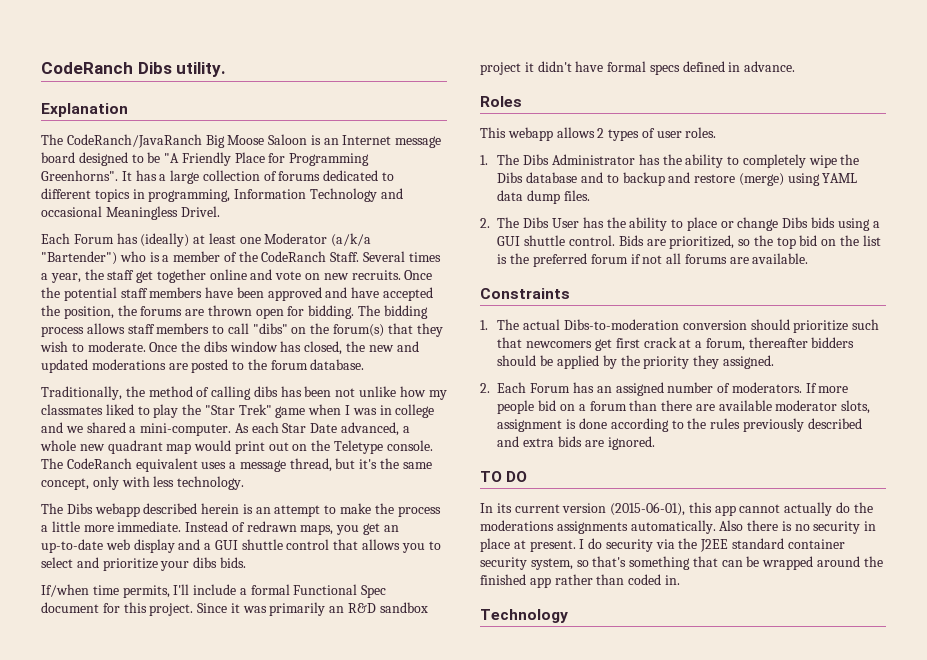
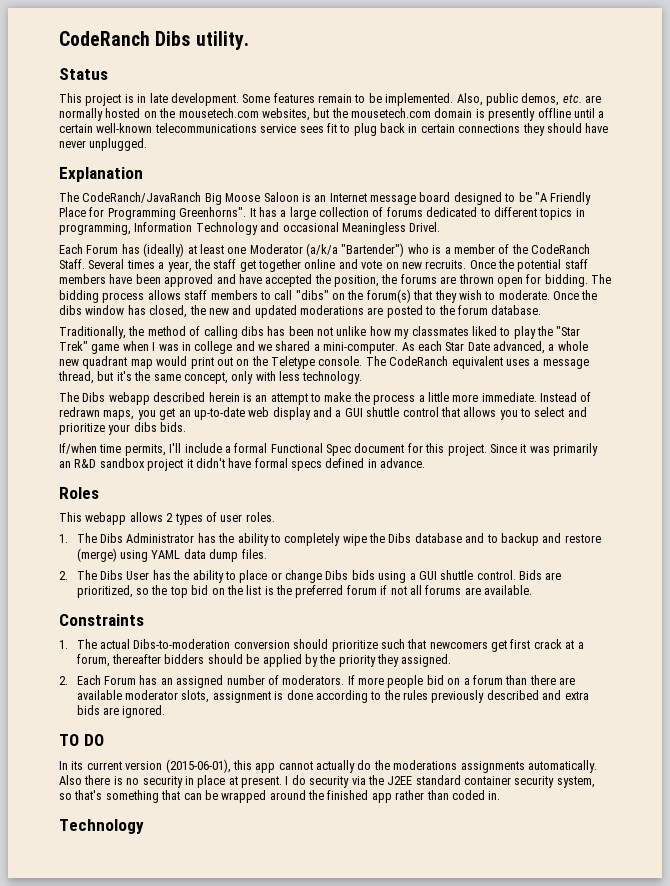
(227, 69) none -> [59,68,108,80] [59,93,601,106] [59,108,605,121] [59,123,609,136] [59,138,148,151] // Status // This project is in late development. Some features remain to be implemented. Also, public demos, etc. are normally hosted on the mousetech.com websites, but the mousetech.com domain is presently offline until a certain well-known telecommunications service sees fit to plug back in certain connections they should have never unplugged.

